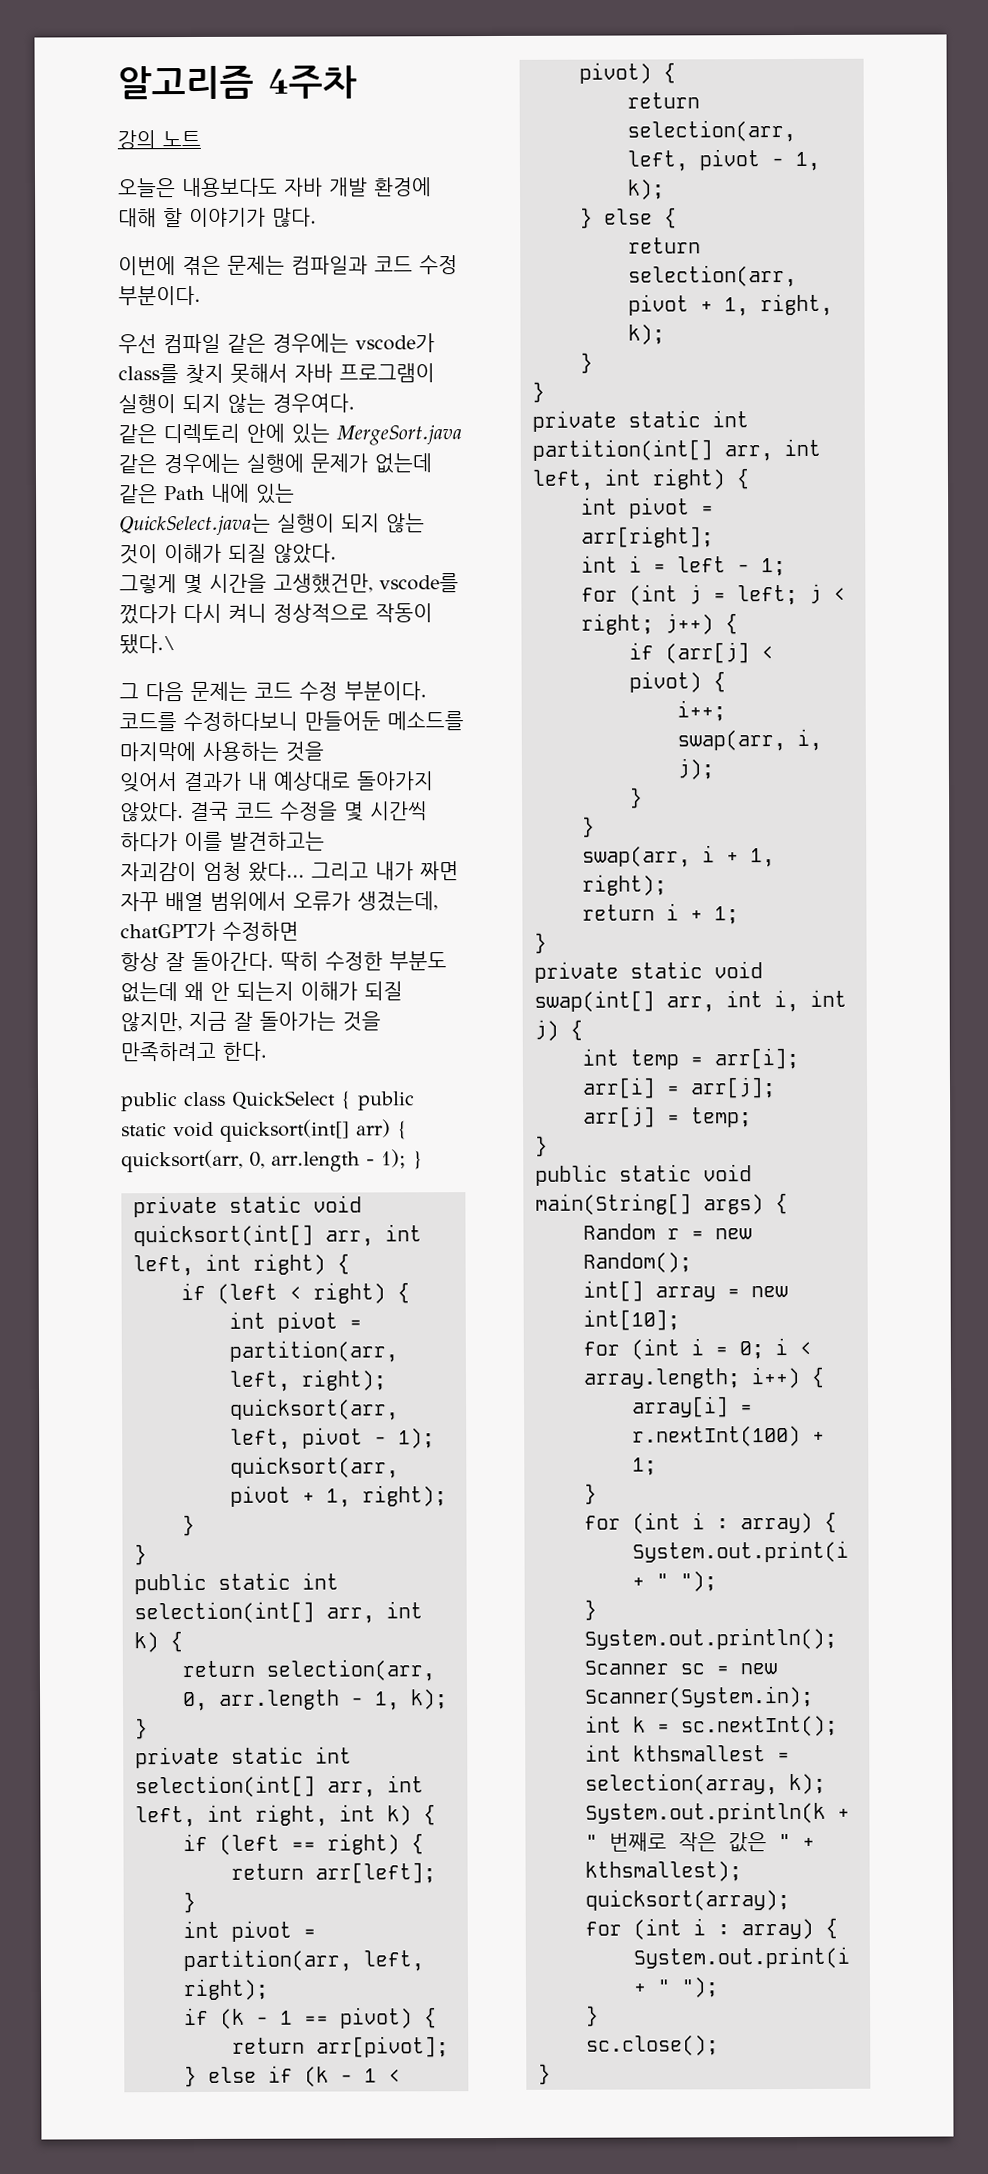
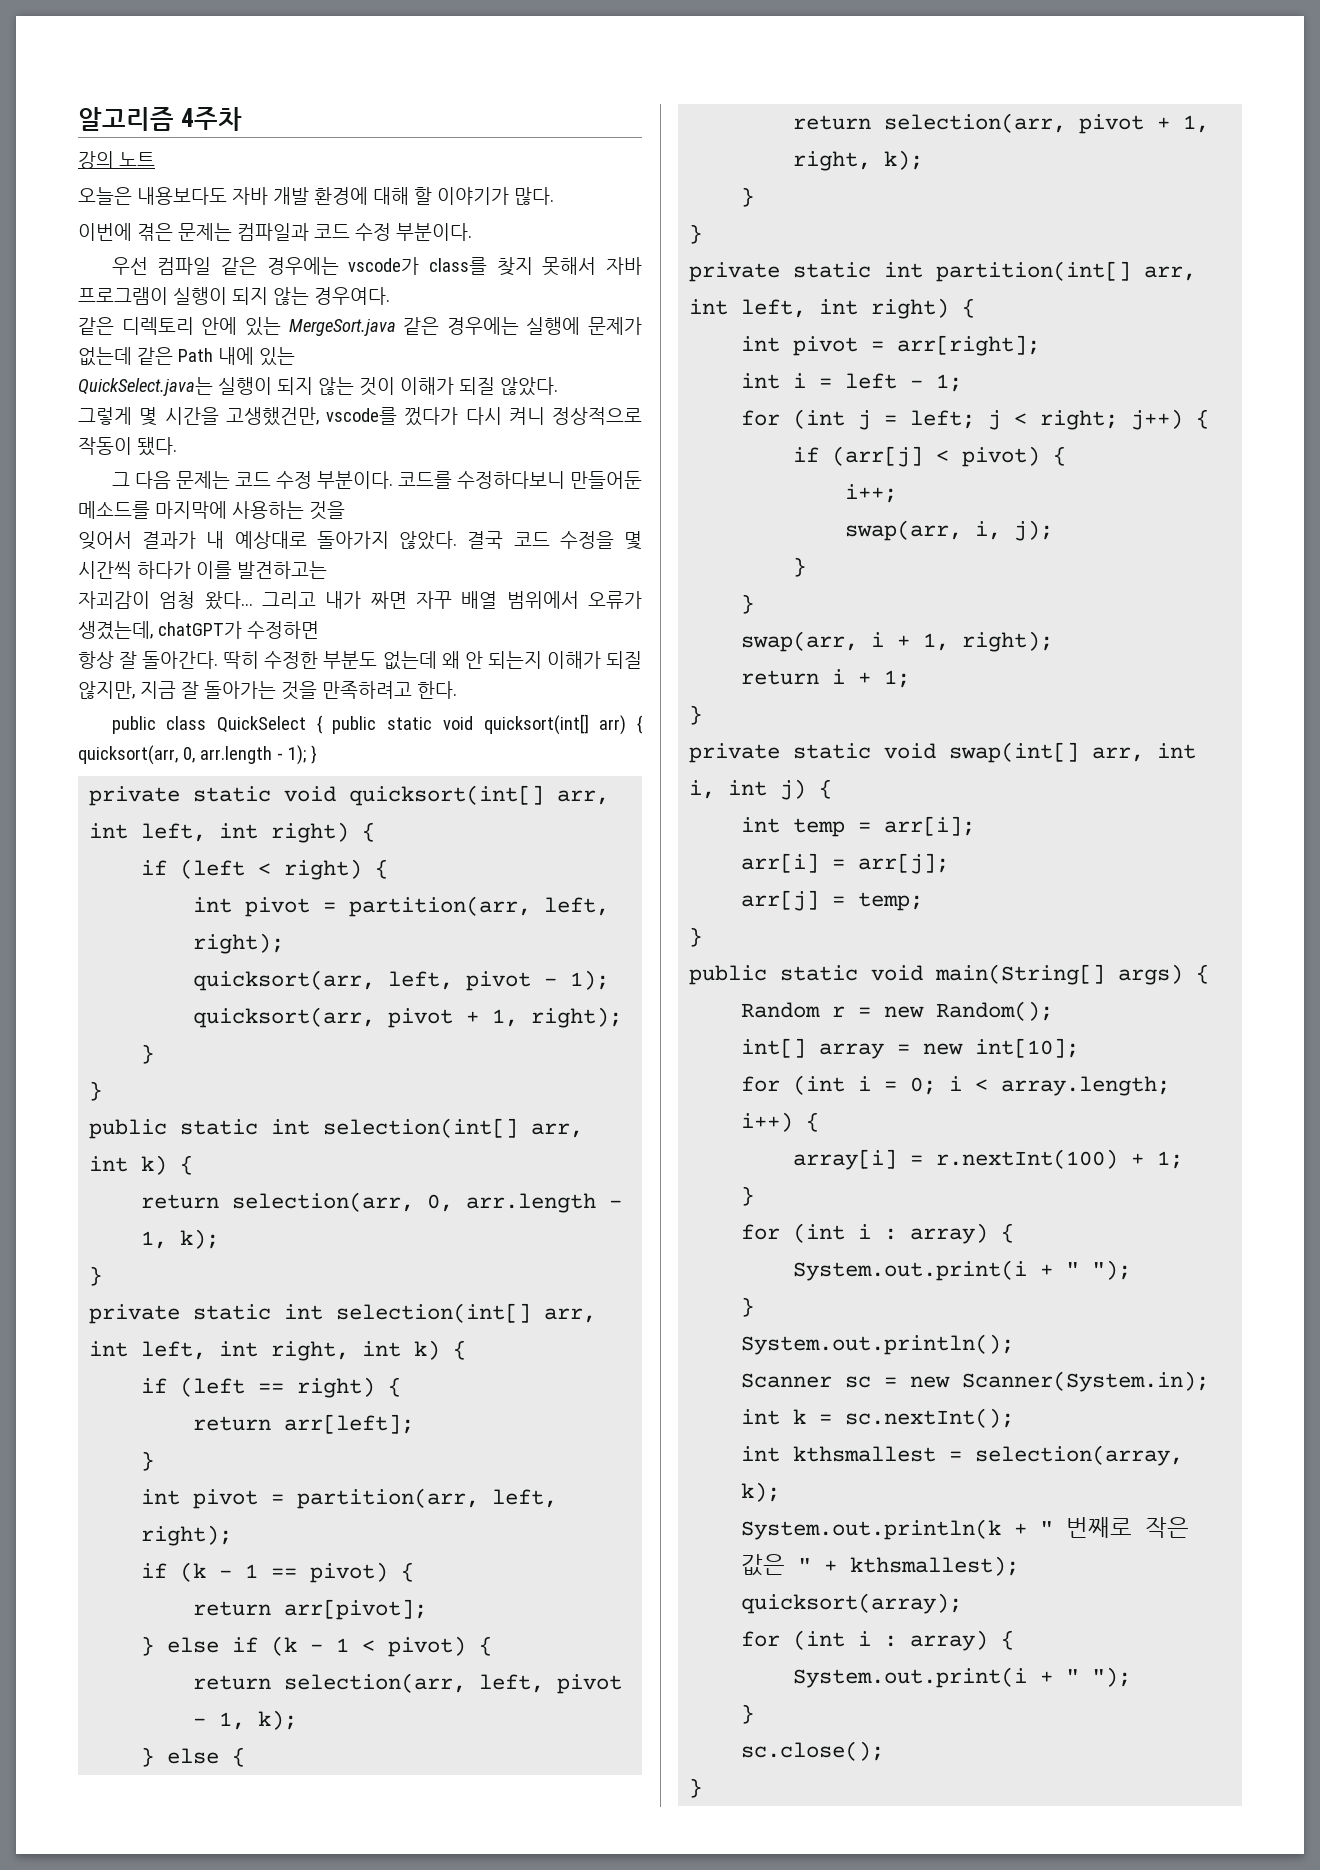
[119,634,176,655] 됐다.\ -> [136,437,177,456] 됐다.

